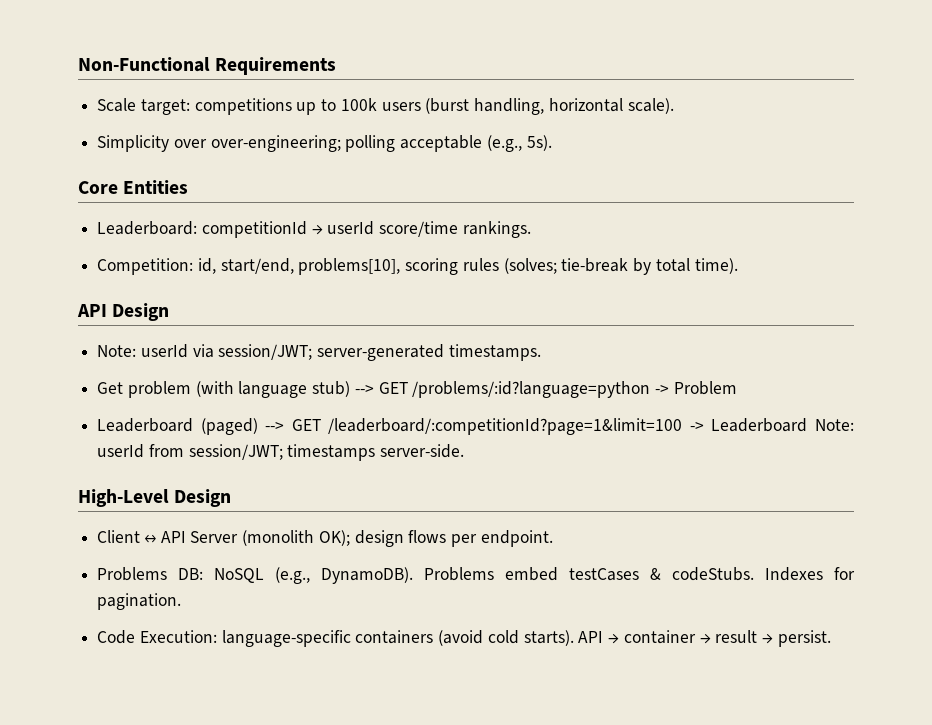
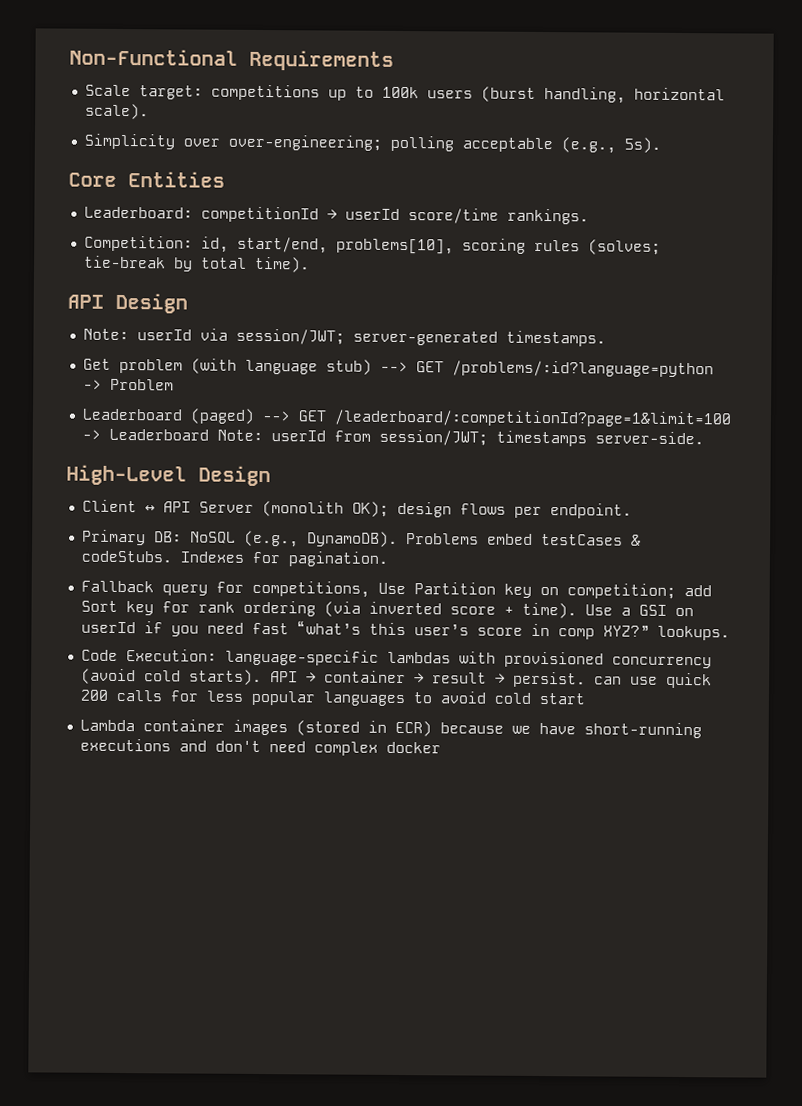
[97,567,168,581] Problems -> [81,529,146,546] Primary
(182, 601) none -> [80,580,712,599] [80,600,694,619] [80,620,730,641] // Fallback query for competitions, Use Partition key on competition; add Sort key for rank ordering (via inverted score + time). Use a GSI on userId if you need fast “what’s this user’s score in comp XYZ?” lookups.
[355,630,434,644] containers -> [386,651,712,669] lambdas with provisioned concurrency
(831, 638) none -> [593,672,712,689] [79,689,586,707] [79,719,702,739] [79,738,441,756] can use quick 200 calls for less popular languages to avoid cold start // Lambda container images (stored in ECR) because we have short-running executions and don't need complex docker

